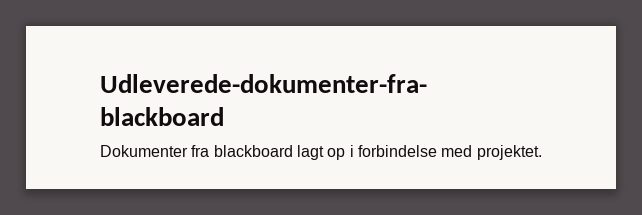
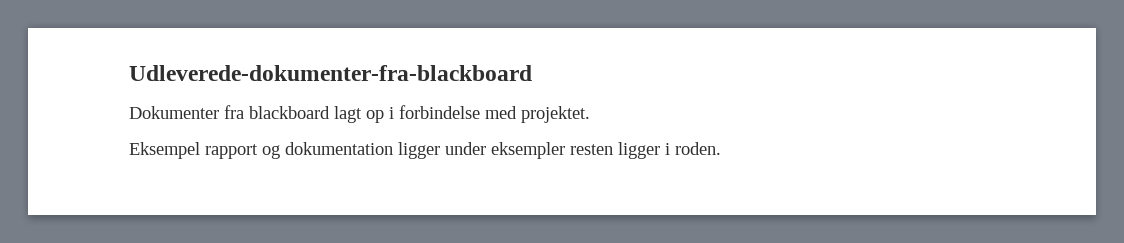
(542, 152) none -> [129,142,721,159] // Eksempel rapport og dokumentation ligger under eksempler resten ligger i roden.

